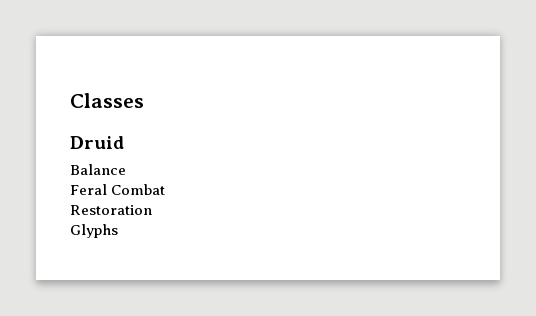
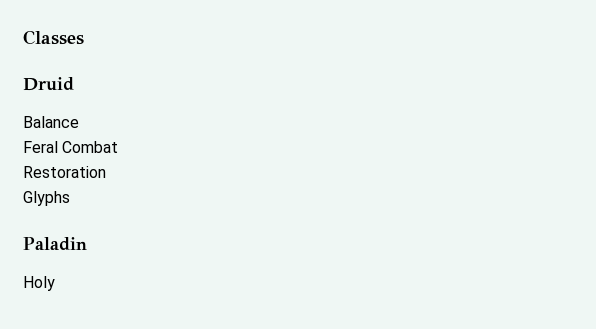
(118, 231) none -> [23,237,87,251] [23,276,55,291] // Paladin // Holy

